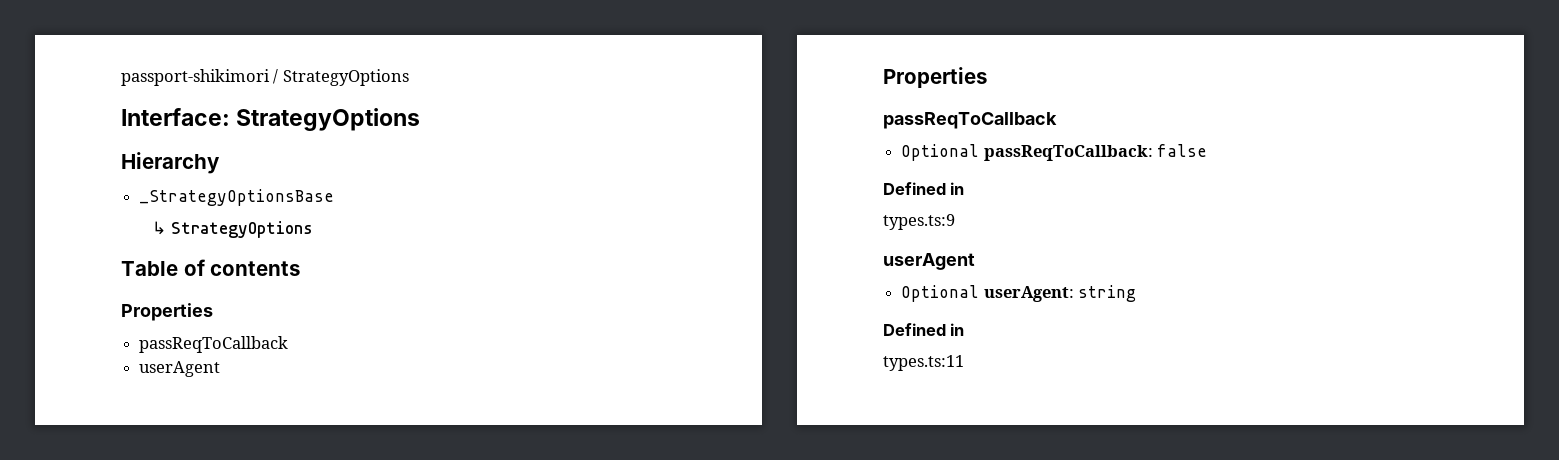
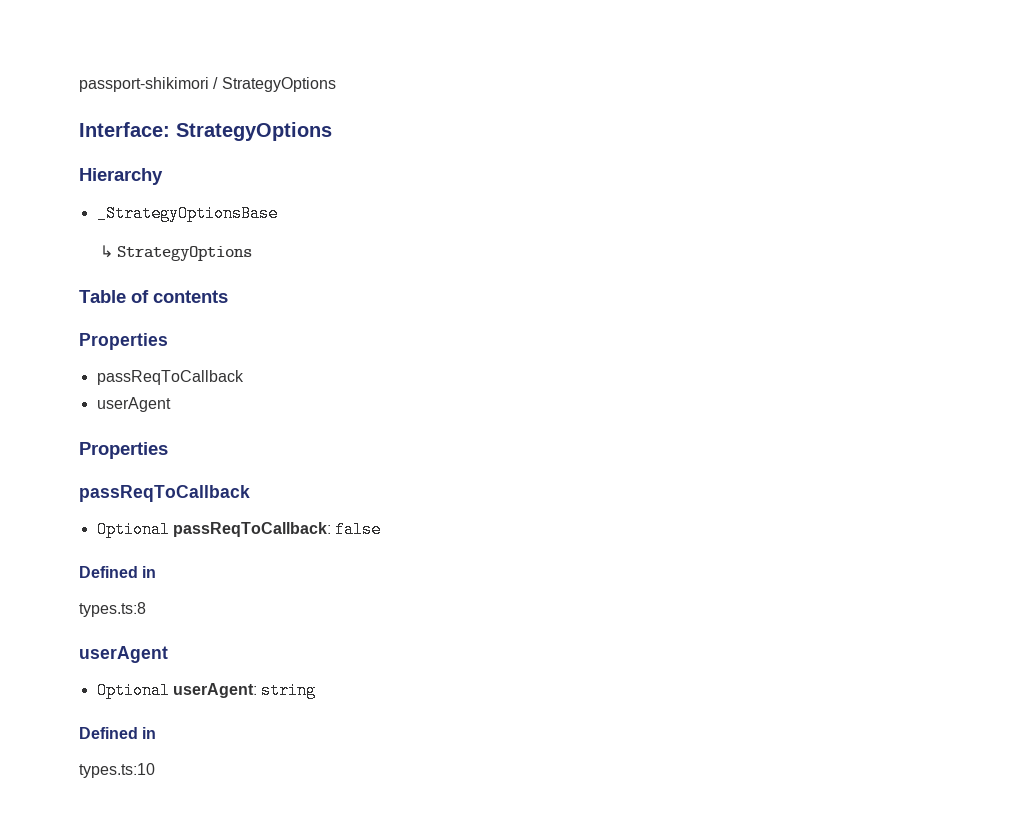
[883,214,955,230] types.ts:9 -> [79,602,146,617] types.ts:8
[883,355,964,371] types.ts:11 -> [79,763,155,778] types.ts:10

